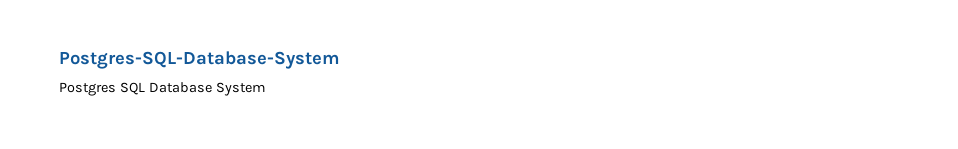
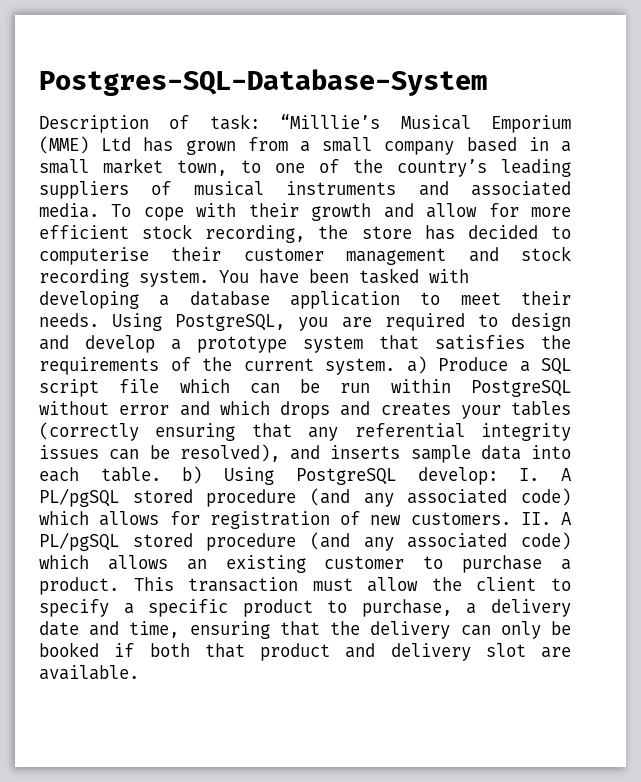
[59,82,266,96] Postgres SQL Database System -> [39,114,571,133] [39,136,571,155] [39,158,571,177] [39,181,571,199] [39,203,572,221] [39,224,572,243] [39,246,571,265] [39,268,469,287] [39,291,571,309] [39,313,572,331] [39,335,571,353] [39,356,571,375] [39,379,571,397] [39,401,571,419] [39,422,571,441] [39,444,571,463] [39,466,572,485] [39,488,572,507] [39,511,572,529] [39,532,572,551] [39,555,571,573] [39,577,571,595] [39,599,571,617] [39,621,571,639] [39,642,571,661] [39,665,139,680] Description of task: “Milllie’s Musical Emporium (MME) Ltd has grown from a small company based in a small market town, to one of the country’s leading suppliers of musical instruments and associated media. To cope with their growth and allow for more efficient stock recording, the store has decided to computerise their customer management and stock recording system. You have been tasked with developing a database application to meet their needs. Using PostgreSQL, you are required to design and develop a prototype system that satisfies the requirements of the current system. a) Produce a SQL script file which can be run within PostgreSQL without error and which drops and creates your tables (correctly ensuring that any referential integrity issues can be resolved), and inserts sample data into each table. b) Using PostgreSQL develop: I. A PL/pgSQL stored procedure (and any associated code) which allows for registration of new customers. II. A PL/pgSQL stored procedure (and any associated code) which allows an existing customer to purchase a product. This transaction must allow the client to specify a specific product to purchase, a delivery date and time, ensuring that the delivery can only be booked if both that product and delivery slot are available.

